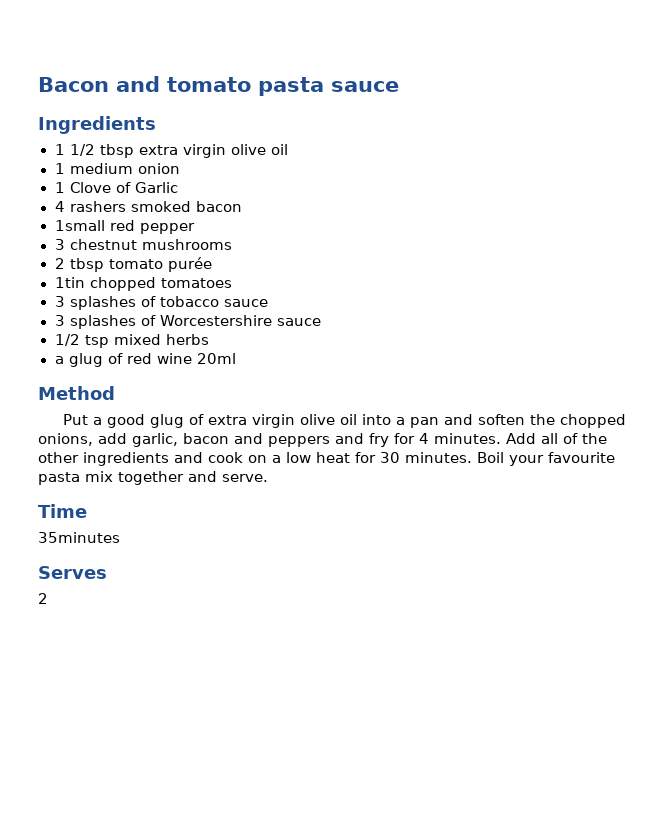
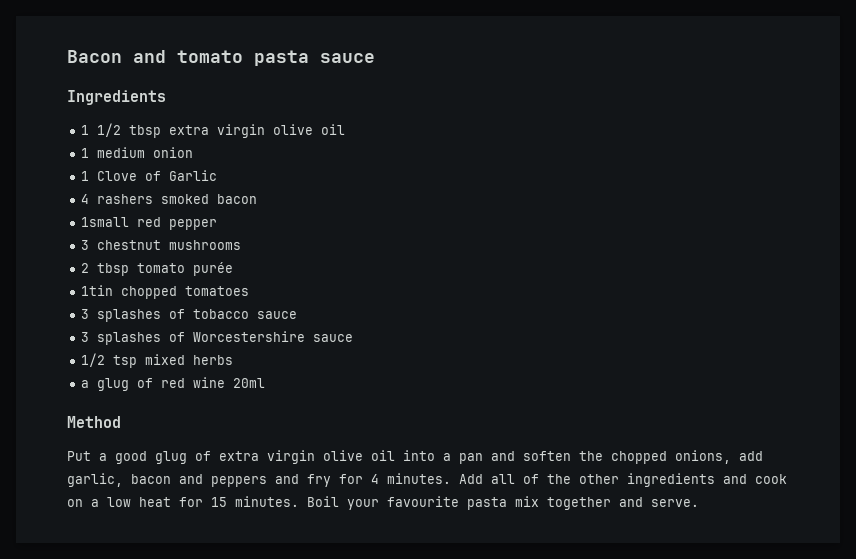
[380,452,400,463] 30 -> [211,497,227,507] 15
[38,504,87,518] [38,532,120,543] [38,566,107,579] [38,593,48,604] // Time // 35minutes // Serves // 2 -> (699, 503) none

